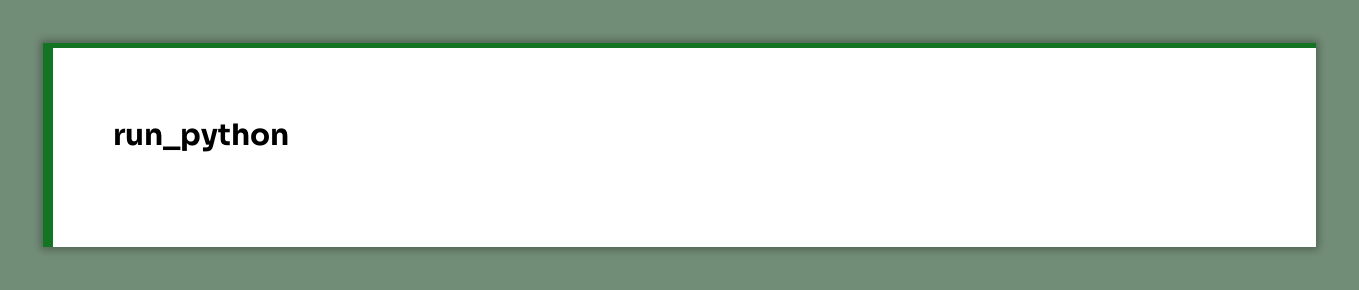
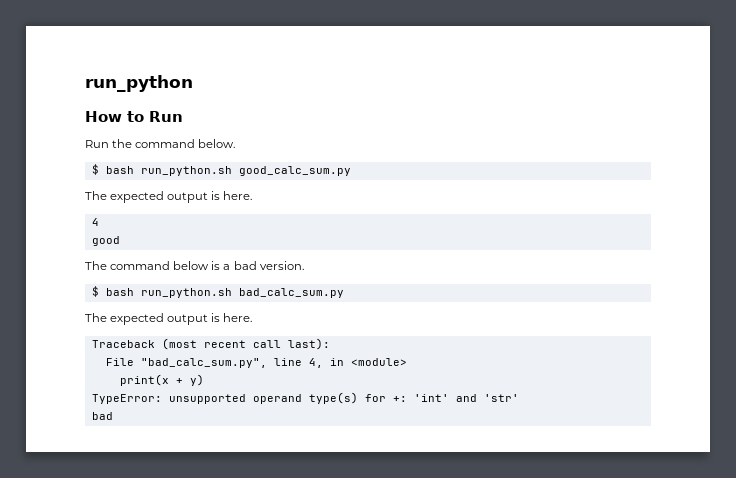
(289, 137) none -> [85,111,183,122] [85,139,236,148] [91,164,351,176] [85,191,253,203] [91,218,99,226] [91,236,120,246] [85,261,304,270] [91,286,344,298] [85,313,253,325] [91,338,330,350] [105,358,407,368] [119,374,204,386] [91,392,519,404] [91,412,113,420] // How to Run // Run the command below. // $ bash run_python.sh good_calc_sum.py // The expected output is here. // 4 // good // The command below is a bad version. // $ bash run_python.sh bad_calc_sum.py // The expected output is here. // Traceback (most recent call last): // File "bad_calc_sum.py", line 4, in <module> // print(x + y) // TypeError: unsupported operand type(s) for +: 'int' and 'str' // bad

